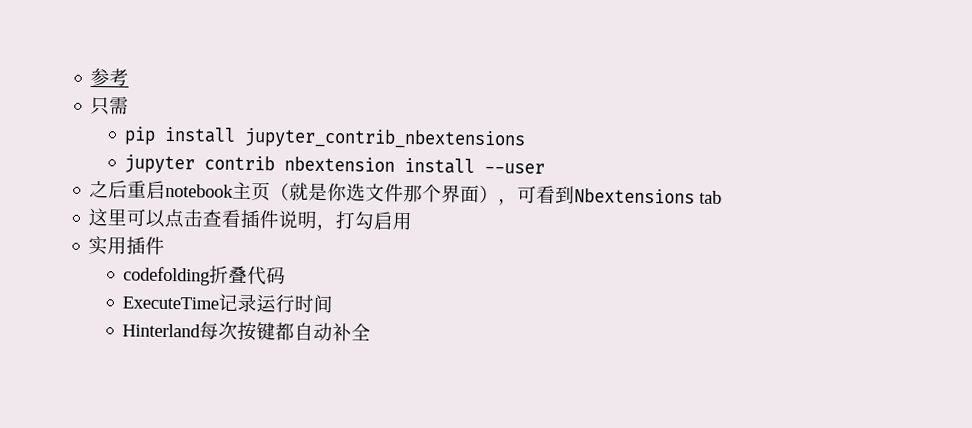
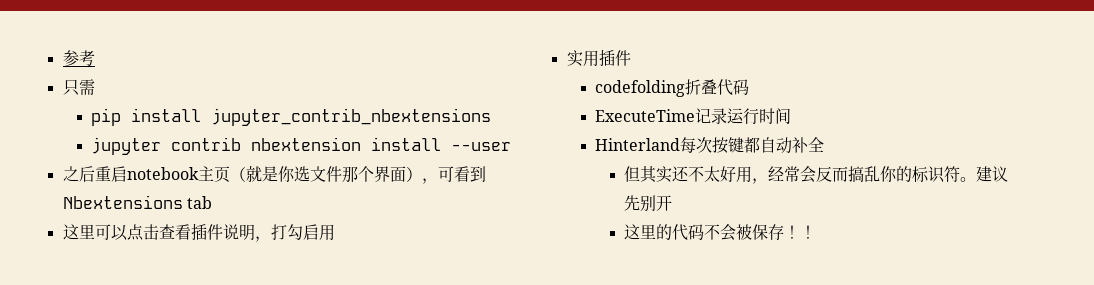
(372, 332) none -> [624,166,1009,184] [624,195,673,211] [624,224,817,241] // 但其实还不太好用，经常会反而搞乱你的标识符。建议先别开 // 这里的代码不会被保存！！

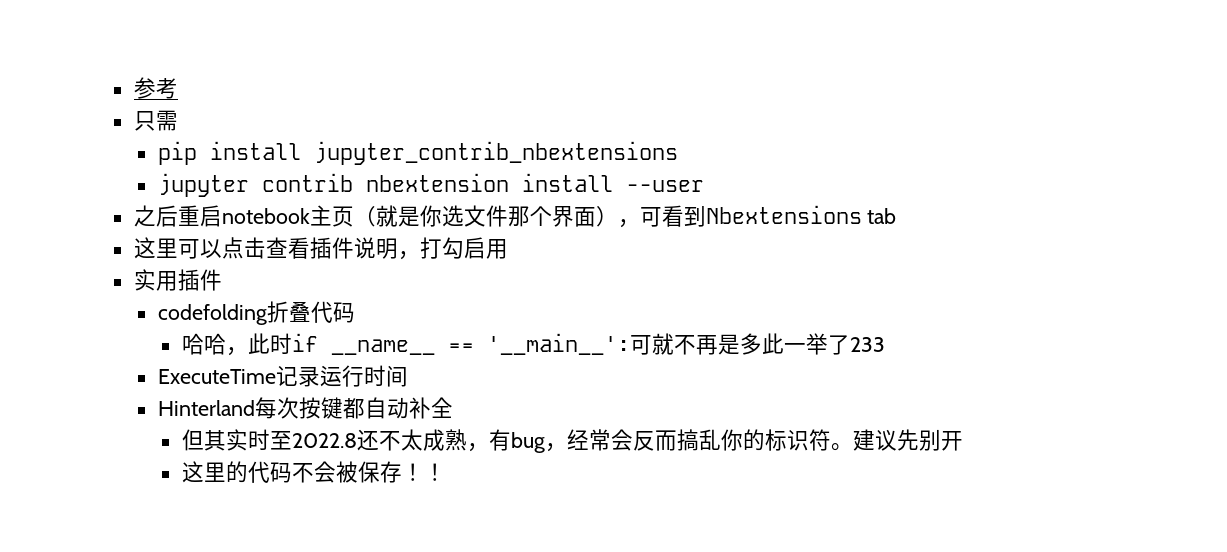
(750, 87) none -> [181,333,885,356] // 哈哈，此时if __name__ == '__main__':可就不再是多此一举了233
[672,166,753,183] 还不太好用 -> [247,429,545,453] 时至2022.8还不太成熟，有bug

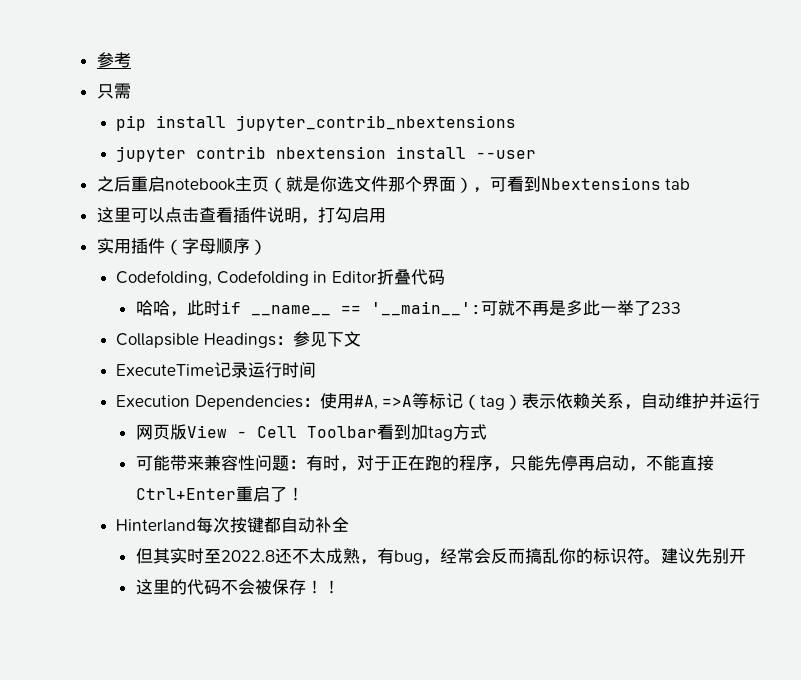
[157,304,267,325] // codefolding -> [164,238,267,255] [116,270,377,286] （字母顺序） // Codefolding, Codefolding in Editor
(885, 344) none -> [116,331,361,348] // Collapsible Headings：参见下文
(408, 376) none -> [116,393,761,410] [135,424,487,441] [135,455,714,472] [135,486,304,502] // Execution Dependencies：使用#A, =>A等标记（tag）表示依赖关系，自动维护并运行 // 网页版View - Cell Toolbar看到加tag方式 // 可能带来兼容性问题：有时，对于正在跑的程序，只能先停再启动，不能直接Ctrl+Enter重启了！

